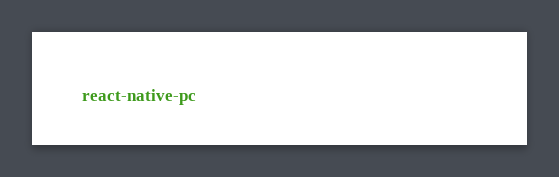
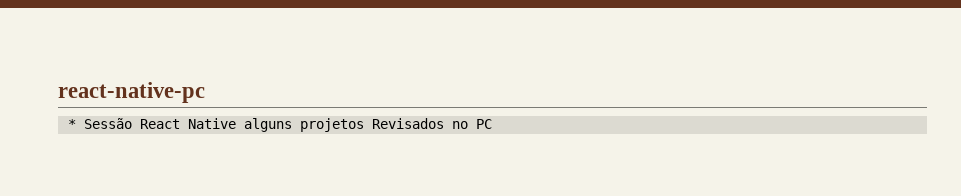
(196, 97) none -> [67,118,492,132] // * Sessão React Native alguns projetos Revisados no PC

